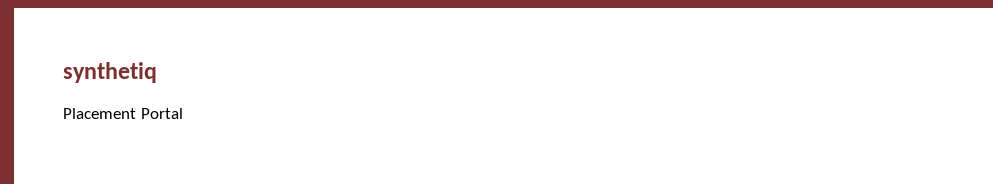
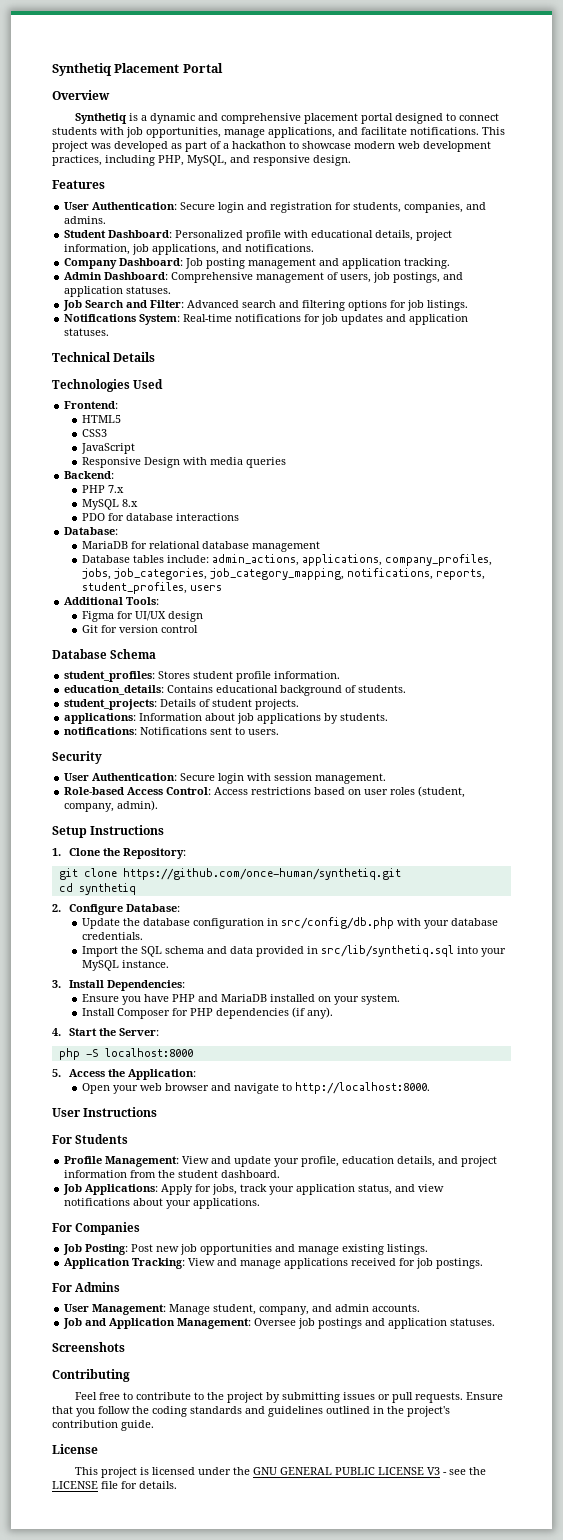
[63,62,157,83] [63,108,183,119] synthetiq // Placement Portal -> [52,63,223,76] [52,90,110,100] [74,113,499,124] [52,127,505,138] [52,141,491,152] [52,155,351,166] [52,180,105,189] [64,202,487,213] [64,216,107,224] [64,230,453,241] [64,244,315,255] [64,258,451,269] [64,272,464,283] [64,286,172,297] [63,300,469,311] [64,314,469,325] [64,328,110,336] [52,352,156,362] [52,379,164,392] [64,401,119,409] [81,415,121,423] [81,429,107,437] [80,443,135,454] [81,457,286,468] [64,471,115,479] [81,485,124,493] [81,499,138,510] [81,513,239,521] [64,527,119,535] [81,541,320,552] [81,554,492,566] [81,568,485,580] [81,582,222,594] [64,597,160,605] [81,611,203,622] [81,625,198,633] [52,649,157,659] [64,671,341,682] [64,685,407,696] [64,699,300,710] [64,713,389,724] [64,727,280,735] [52,751,102,764] [64,773,387,784] [64,786,466,798] [64,800,159,812] [52,825,165,838] [52,848,187,859] [58,868,401,880] [58,883,136,895] [52,904,181,915] [81,917,498,929] [81,932,143,940] [81,945,506,957] [81,960,169,971] [52,980,186,991] [81,994,400,1005] [81,1007,333,1019] [52,1028,160,1036] [58,1048,193,1060] [52,1069,197,1080] [81,1082,430,1094] [52,1107,158,1117] [52,1134,129,1144] [64,1156,498,1167] [64,1170,281,1178] [63,1184,445,1195] [64,1198,261,1209] [52,1222,141,1235] [63,1244,429,1255] [64,1258,484,1269] [52,1282,121,1292] [64,1304,421,1315] [63,1318,496,1329] [52,1342,125,1352] [52,1369,130,1382] [74,1392,503,1403] [52,1406,450,1417] [52,1420,154,1431] [52,1444,98,1454] [74,1467,486,1478] [52,1481,177,1489] Synthetiq Placement Portal // Overview // Synthetiq is a dynamic and comprehensive placement portal designed to connect students with job opportunities, manage applications, and facilitate notifications. This project was developed as part of a hackathon to showcase modern web development practices, including PHP, MySQL, and responsive design. // Features // User Authentication: Secure login and registration for students, companies, and admins. // Student Dashboard: Personalized profile with educational details, project information, job applications, and notifications. // Company Dashboard: Job posting management and application tracking. // Admin Dashboard: Comprehensive management of users, job postings, and application statuses. // Job Search and Filter: Advanced search and filtering options for job listings. // Notifications System: Real-time notifications for job updates and application statuses. // Technical Details // Technologies Used // Frontend: // HTML5 // CSS3 // JavaScript // Responsive Design with media queries // Backend: // PHP 7.x // MySQL 8.x // PDO for database interactions // Database: // MariaDB for relational database management // Database tables include: admin_actions, applications, company_profiles, jobs, job_categories, job_category_mapping, notifications, reports, student_profiles, users // Additional Tools: // Figma for UI/UX design // Git for version control // Database Schema // student_profiles: Stores student profile information. // education_details: Contains educational background of students. // student_projects: Details of student projects. // applications: Information about job applications by students. // notifications: Notifications sent to users. // Security // User Authentication: Secure login with session management. // Role-based Access Control: Access restrictions based on user roles (student, company, admin). // Setup Instructions // 1. Clone the Repository: // git clone https://github.com/once-human/synthetiq.git // cd synthetiq // 2. Configure Database: // Update the database configuration in src/config/db.php with your database credentials. // Import the SQL schema and data provided in src/lib/synthetiq.sql into your MySQL instance. // 3. Install Dependencies: // Ensure you have PHP and MariaDB installed on your system. // Install Composer for PHP dependencies (if any). // 4. Start the Server: // php -S localhost:8000 // 5. Access the Application: // Open your web browser and navigate to http://localhost:8000. // User Instructions // For Students // Profile Management: View and update your profile, education details, and project information from the student dashboard. // Job Applications: Apply for jobs, track your application status, and view notifications about your applications. // For Companies // Job Posting: Post new job opportunities and manage existing listings. // Application Tracking: View and manage applications received for job postings. // For Admins // User Management: Manage student, company, and admin accounts. // Job and Application Management: Oversee job postings and application statuses. // Screenshots // Contributing // Feel free to contribute to the project by submitting issues or pull requests. Ensure that you follow the coding standards and guidelines outlined in the project's contribution guide. // License // This project is licensed under the GNU GENERAL PUBLIC LICENSE V3 - see the LICENSE file for details.

